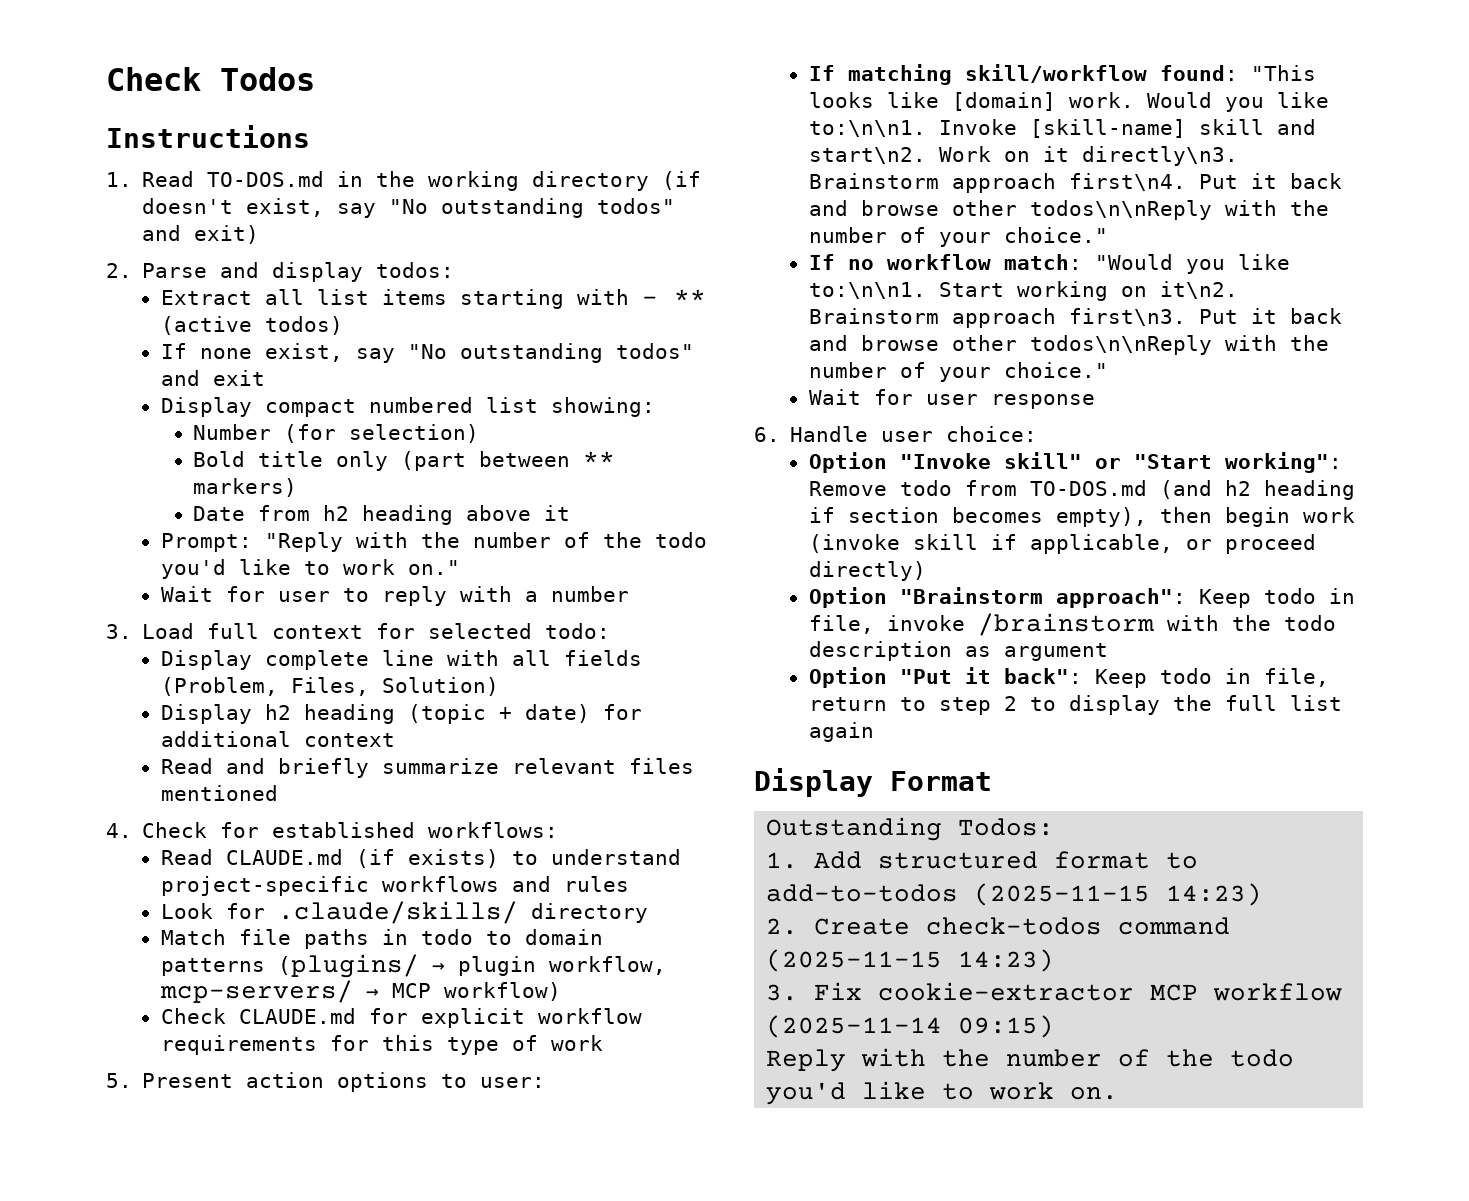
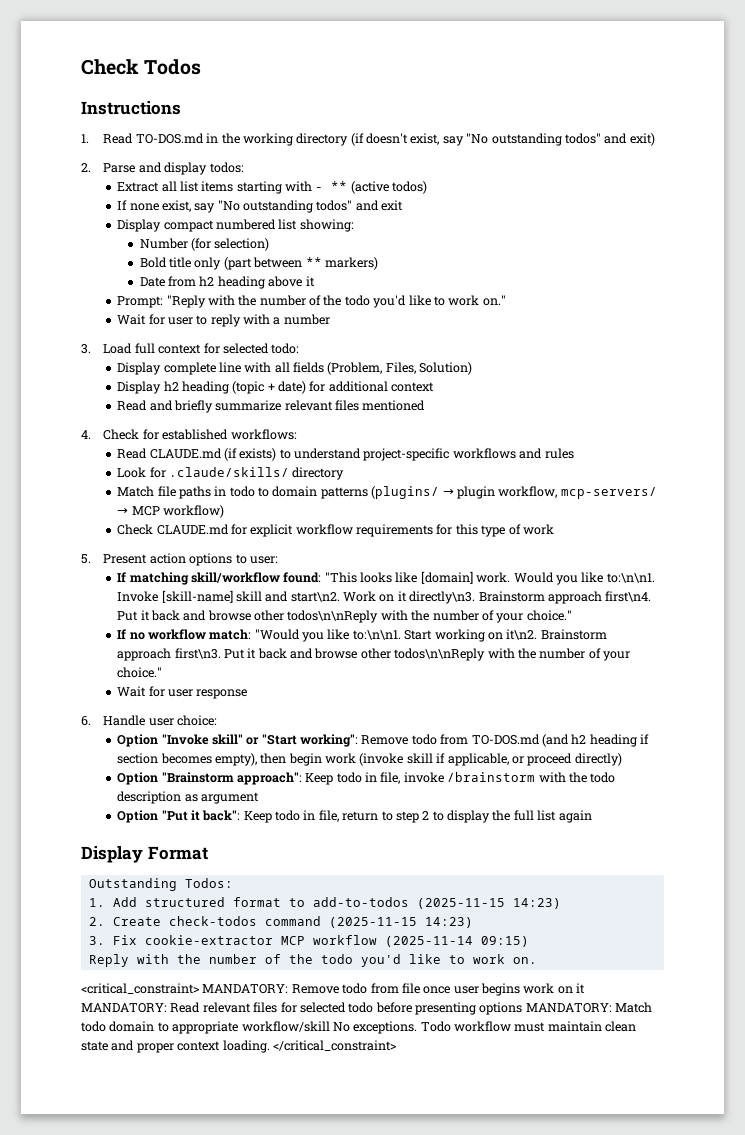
(1119, 1093) none -> [81,983,586,996] [81,1002,653,1015] [81,1021,637,1034] [81,1040,396,1053] // <critical_constraint> MANDATORY: Remove todo from file once user begins work on it MANDATORY: Read relevant files for selected todo before presenting options MANDATORY: Match todo domain to appropriate workflow/skill No exceptions. Todo workflow must maintain clean state and proper context loading. </critical_constraint>

